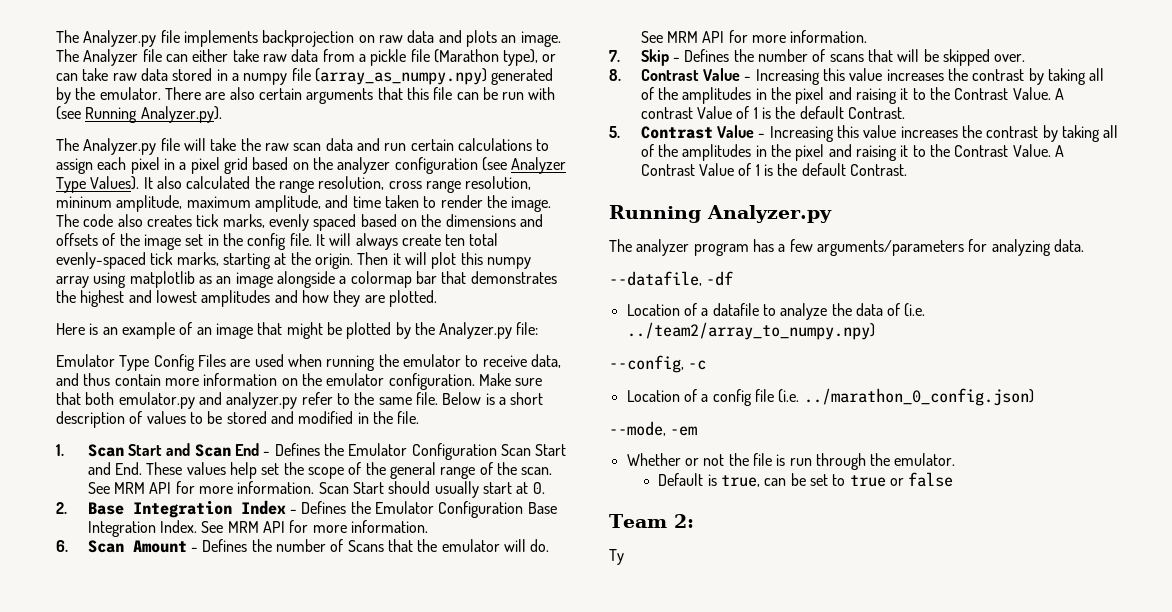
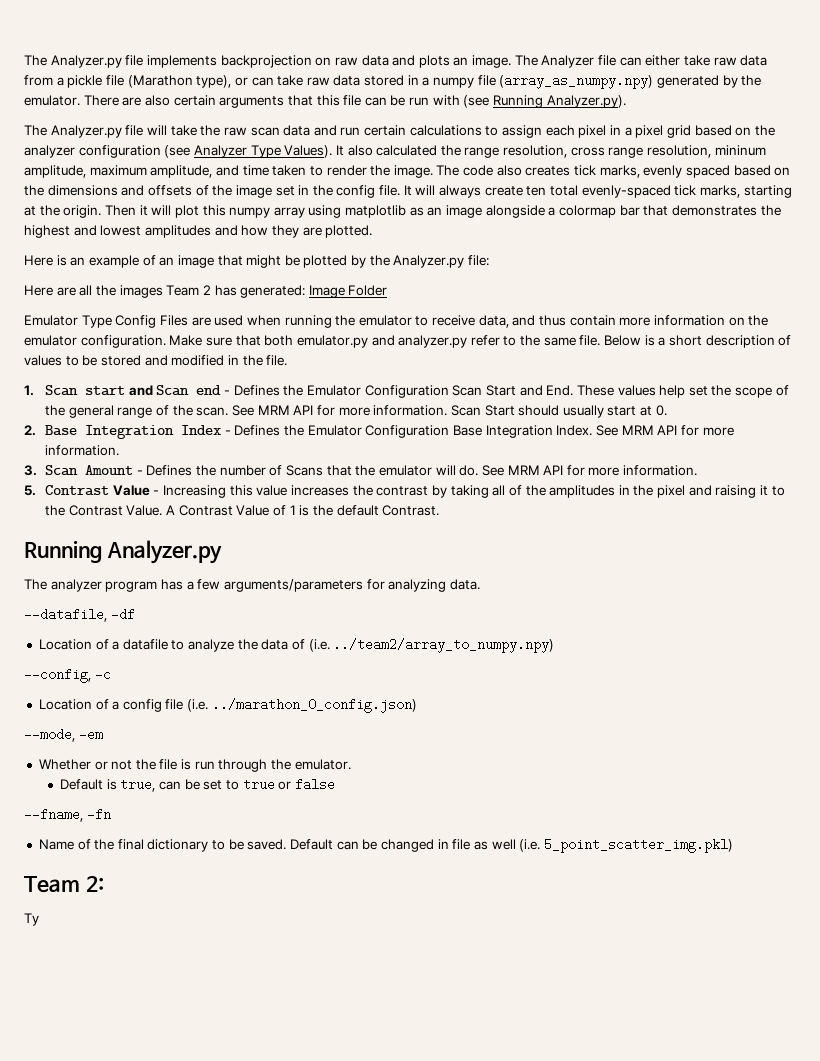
(539, 328) none -> [24,285,388,298] // Here are all the images Team 2 has generated: Image Folder
[128,444,163,456] Start -> [85,386,126,396] start
[235,443,260,456] End -> [196,385,222,395] end
[56,540,68,552] 6. -> [24,465,37,476] 3.
[609,49,1026,66] [609,68,1105,85] [640,87,1064,104] [640,106,906,119] // 7. Skip - Defines the number of scans that will be skipped over. // 8. Contrast Value - Increasing this value increases the contrast by taking all of the amplitudes in the pixel and raising it to the Contrast Value. A contrast Value of 1 is the default Contrast. -> (698, 470) none
(954, 479) none -> [24,808,111,822] [38,838,733,853] // --fname, -fn // Name of the final dictionary to be saved. Default can be changed in file as well (i.e. 5_point_scatter_img.pkl)

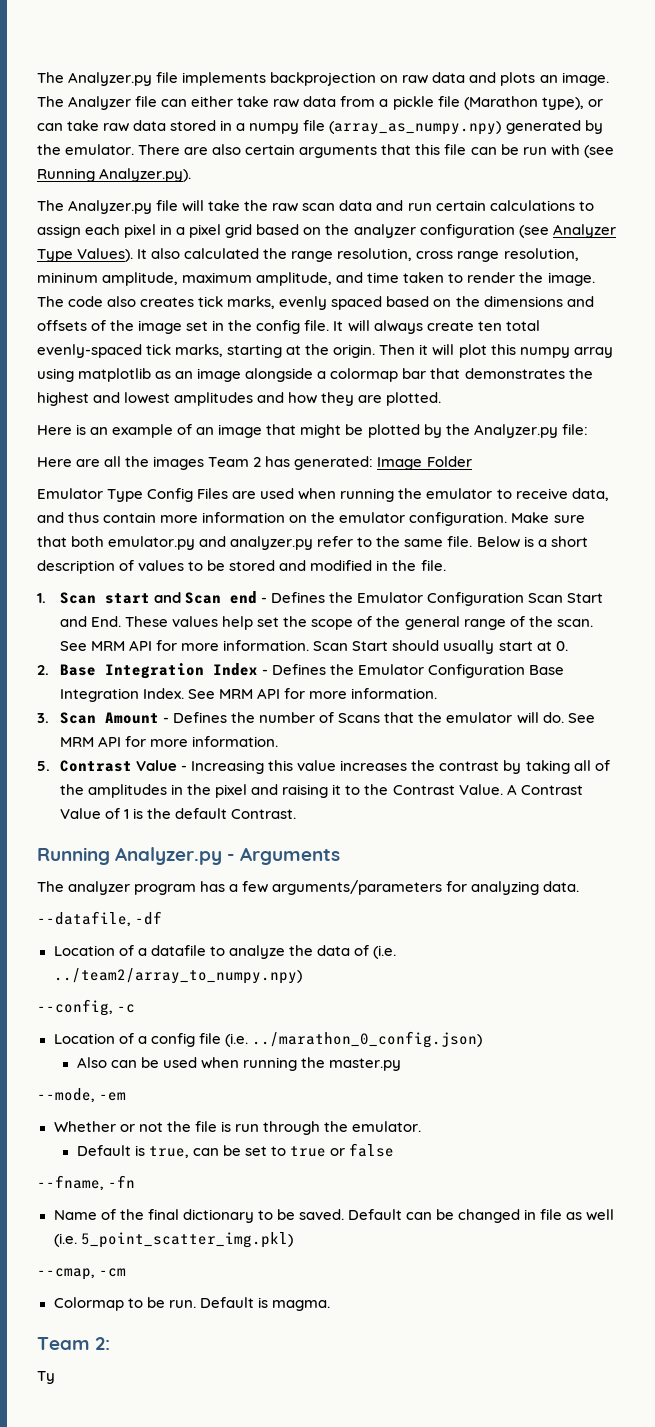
(222, 552) none -> [227,847,341,865] - Arguments
(417, 705) none -> [76,1057,401,1071] // Also can be used when running the master.py
(733, 845) none -> [37,1268,127,1280] [53,1297,330,1311] // --cmap, -cm // Colormap to be run. Default is magma.

